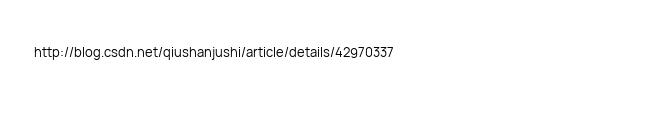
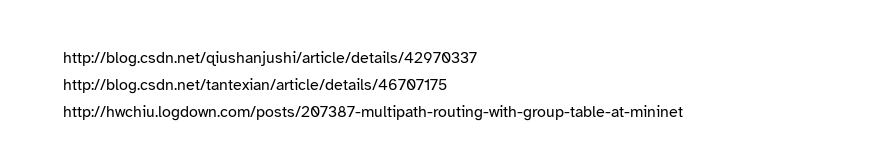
(394, 53) none -> [63,78,447,94] [63,105,683,121] // http://blog.csdn.net/tantexian/article/details/46707175 // http://hwchiu.logdown.com/posts/207387-multipath-routing-with-group-table-at-mininet

